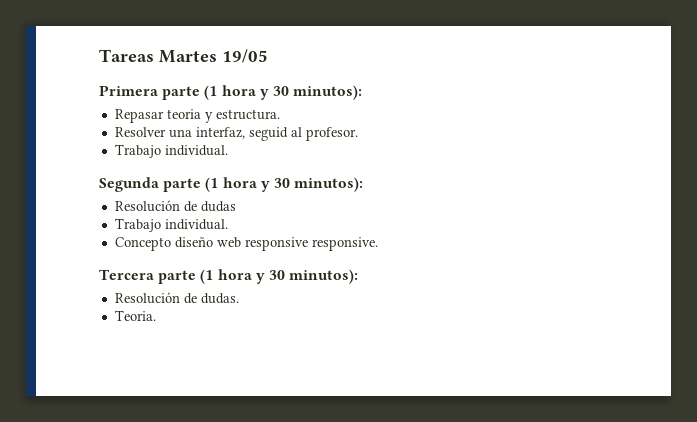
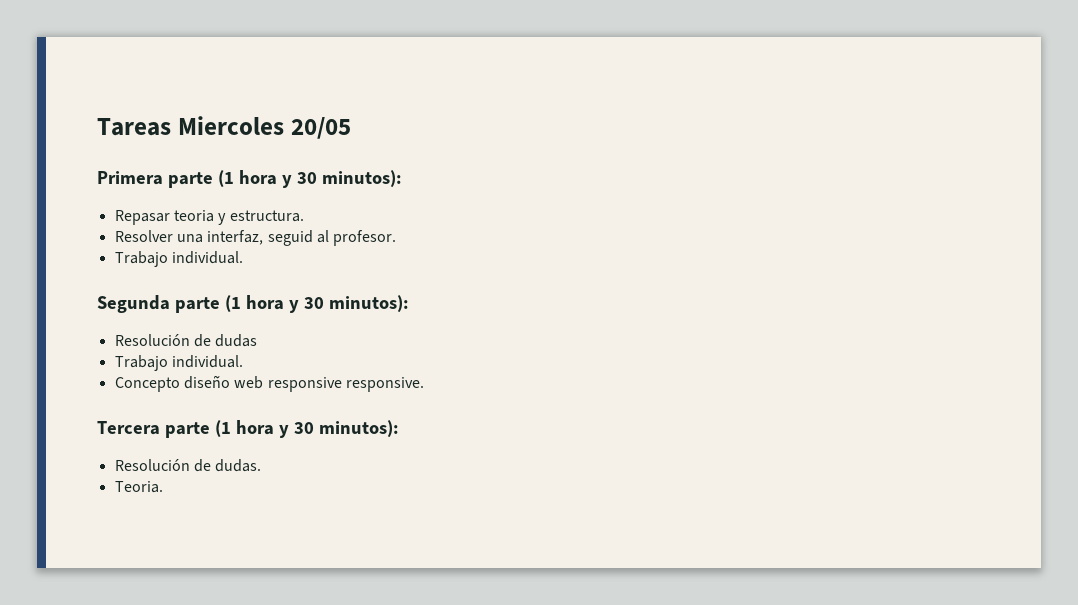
[159,49,268,63] Martes 19/05 -> [177,116,351,139] Miercoles 20/05

